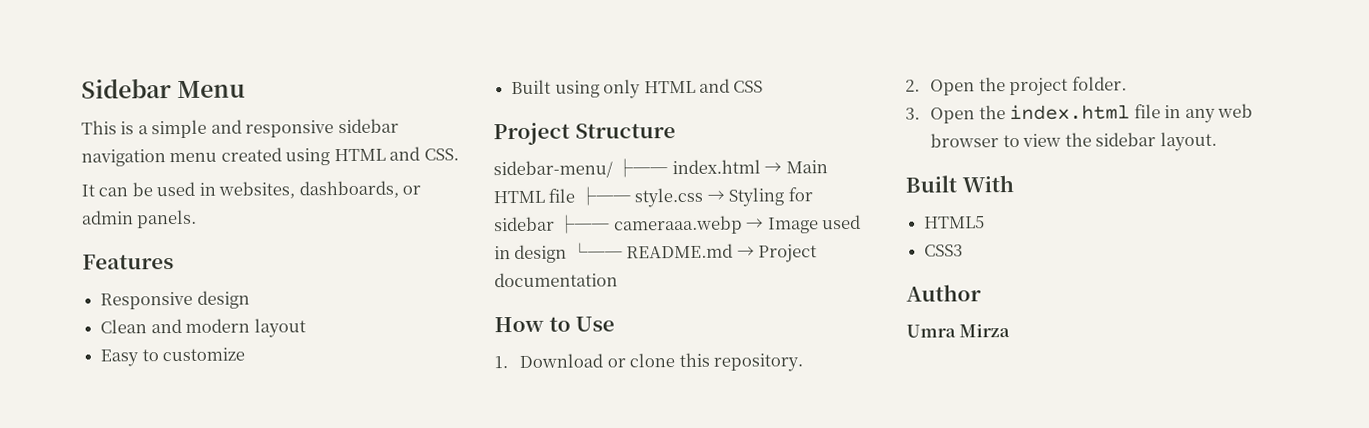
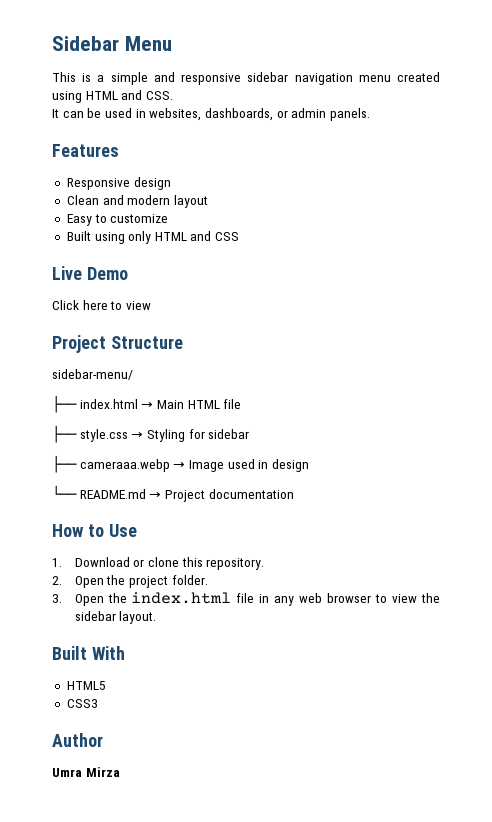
(764, 86) none -> [52,266,128,280] [52,300,151,310] // Live Demo // Click here to view
(613, 169) none -> (133, 374) //
(576, 195) none -> (242, 404) //
(555, 224) none -> (250, 434) //
(568, 254) none -> (309, 465) //

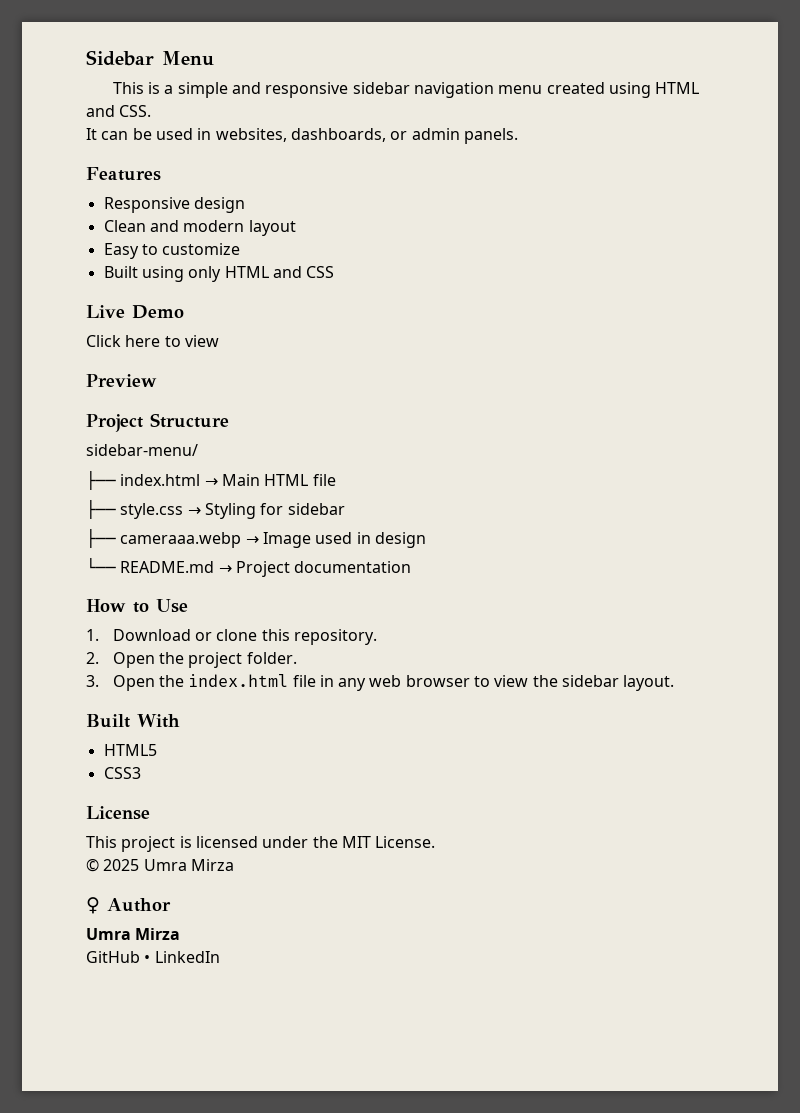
(151, 305) none -> [86,374,157,387] // Preview
(98, 703) none -> [86,806,150,820] [86,836,436,852] [86,858,234,872] [86,897,100,914] License // This project is licensed under the MIT License. // © 2025 Umra Mirza // ♀
(120, 772) none -> [86,951,220,963] // GitHub • LinkedIn

